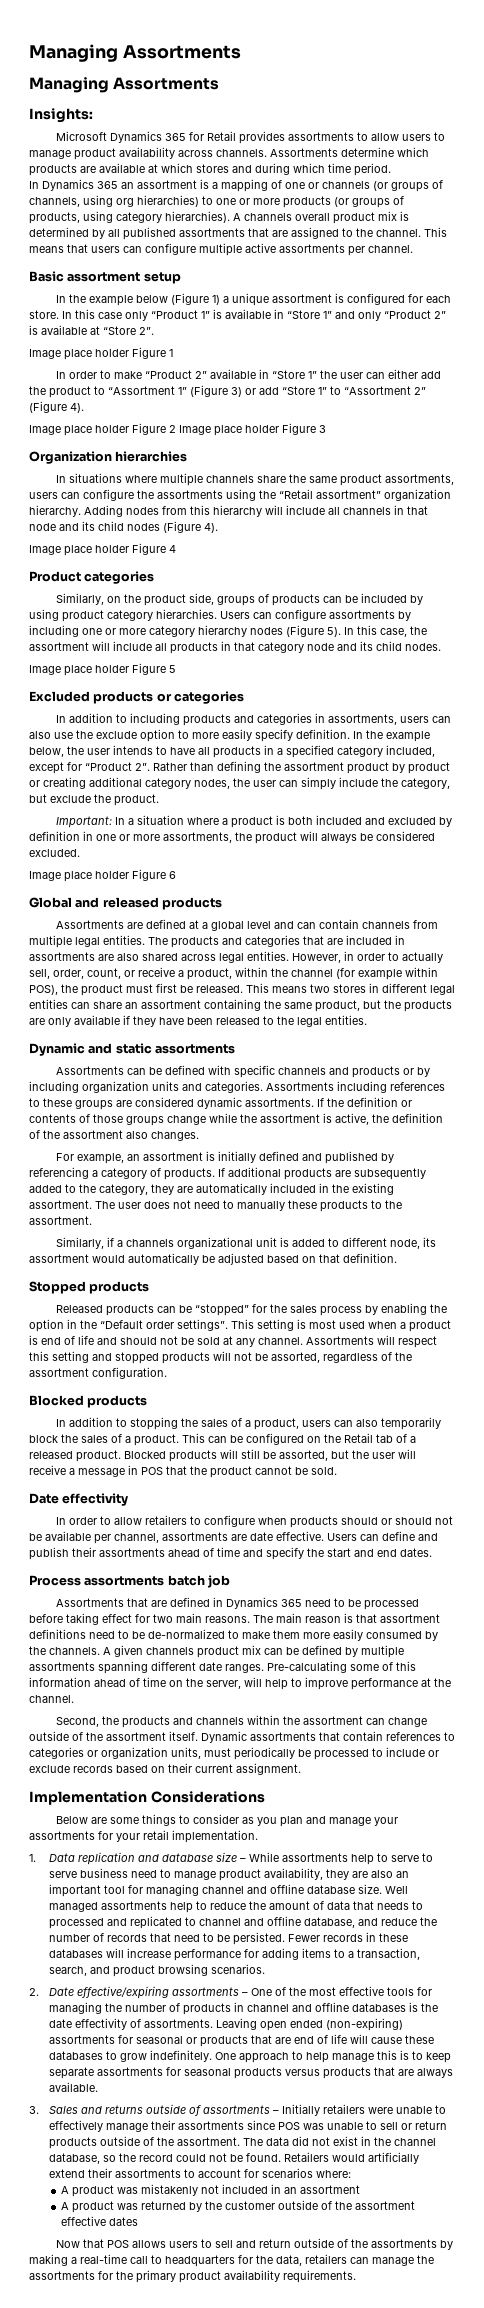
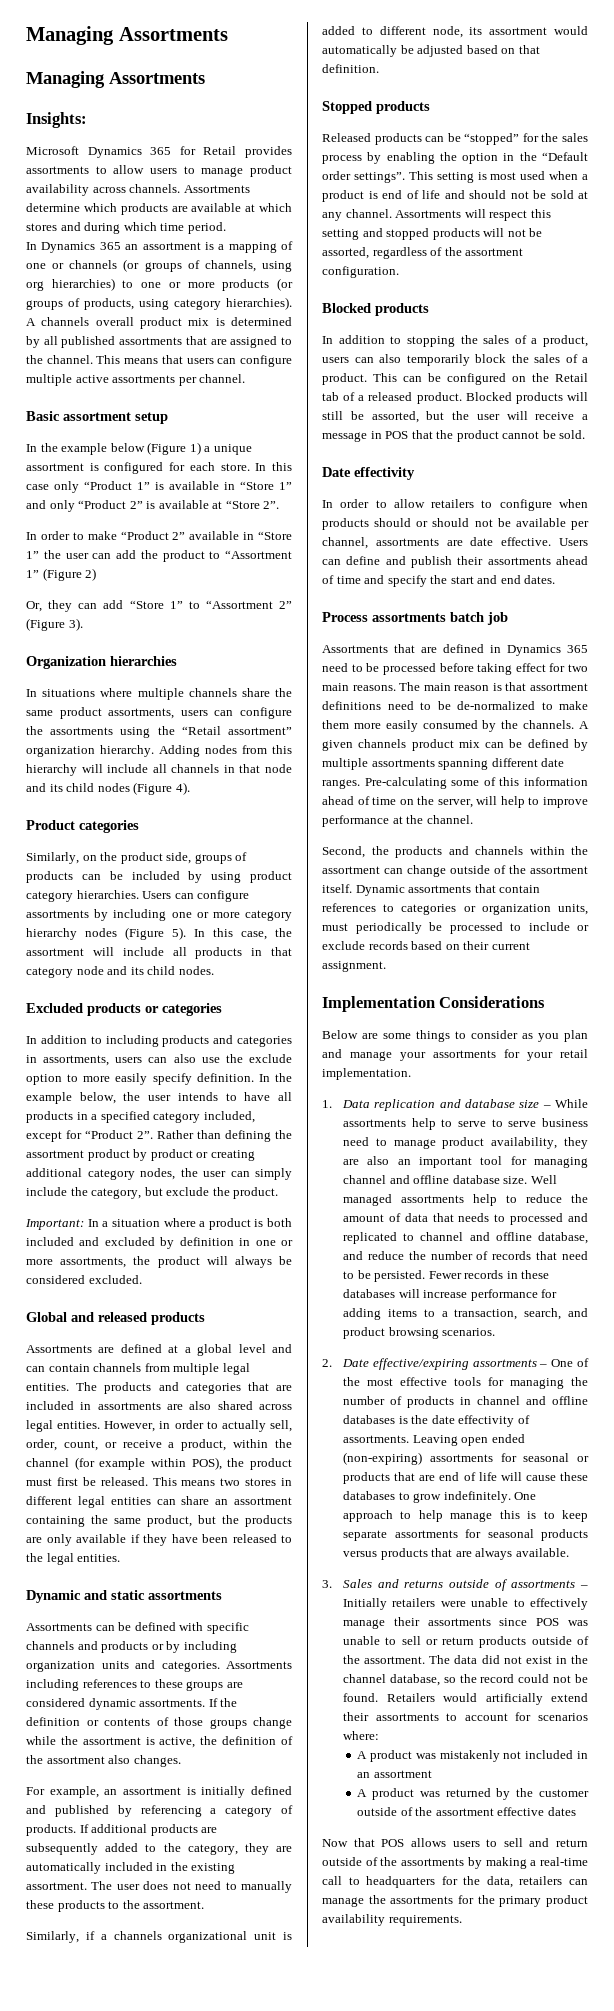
[29,347,173,360] // Image place holder Figure 1 -> (280, 505) none
[387,369,418,379] either -> (112, 556) none
[231,387,256,397] 3) or -> [85,568,97,581] [26,600,98,612] 2) // Or, they can
[70,403,84,413] [29,423,326,436] 4). // Image place holder Figure 2 Image place holder Figure 3 -> [68,618,83,631] 3).
[29,543,176,556] // Image place holder Figure 4 -> (190, 788) none
[29,663,176,676] // Image place holder Figure 5 -> (214, 970) none
[29,869,176,882] // Image place holder Figure 6 -> (142, 1279) none

